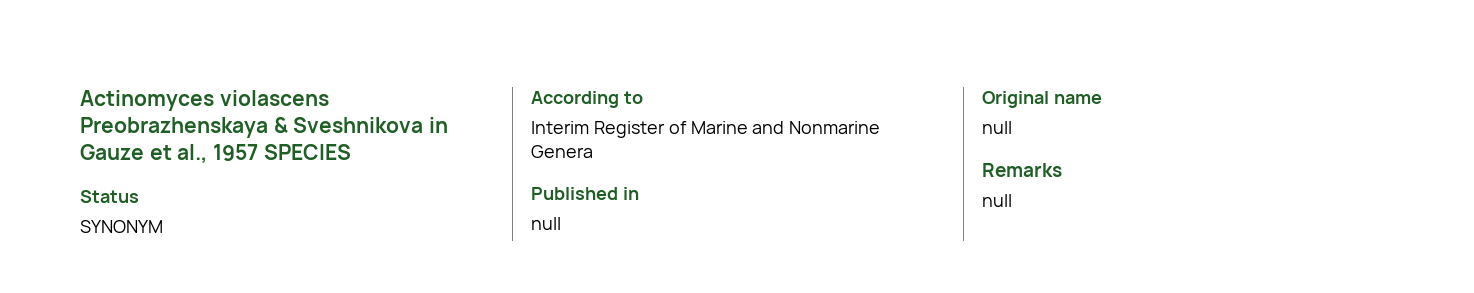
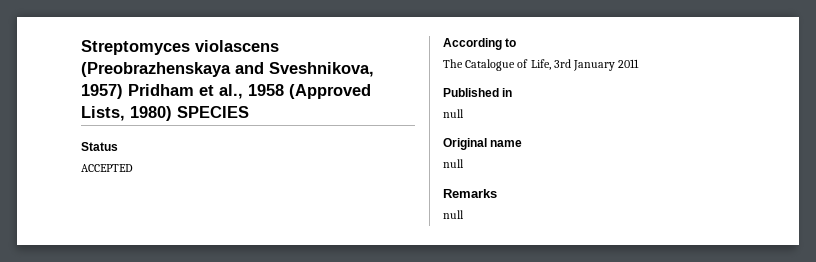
[80,90,329,111] [80,117,449,138] [80,144,259,163] Actinomyces violascens Preobrazhenskaya & Sveshnikova in Gauze et al., 1957 -> [81,40,279,55] [81,62,374,77] [81,84,371,99] [81,106,172,121] Streptomyces violascens (Preobrazhenskaya and Sveshnikova, 1957) Pridham et al., 1958 (Approved Lists, 1980)
[80,220,163,233] SYNONYM -> [81,164,133,172] ACCEPTED
[531,121,881,138] [531,145,593,158] Interim Register of Marine and Nonmarine Genera -> [443,59,640,71] The Catalogue of Life, 3rd January 2011

